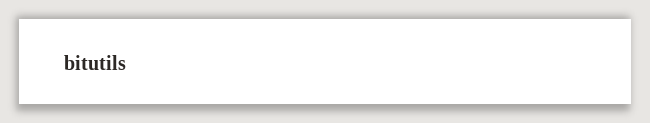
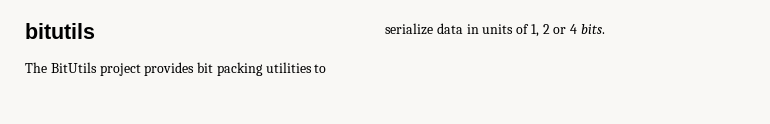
(126, 62) none -> [25,62,327,76] [385,23,606,37] // The BitUtils project provides bit packing utilities to serialize data in units of 1, 2 or 4 bits.

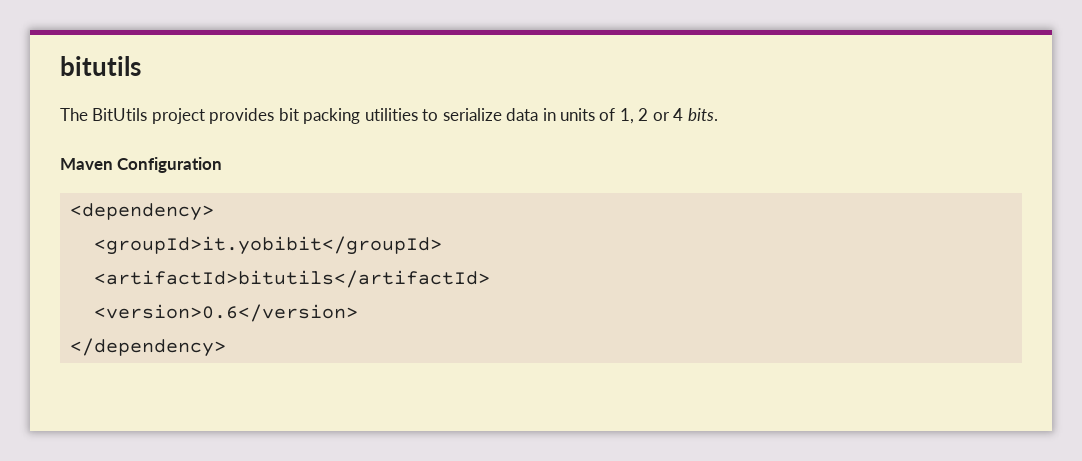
(606, 29) none -> [60,157,223,173] [69,203,214,221] [93,236,442,255] [93,270,490,288] [93,304,358,322] [69,338,226,357] // Maven Configuration // <dependency> // <groupId>it.yobibit</groupId> // <artifactId>bitutils</artifactId> // <version>0.6</version> // </dependency>

